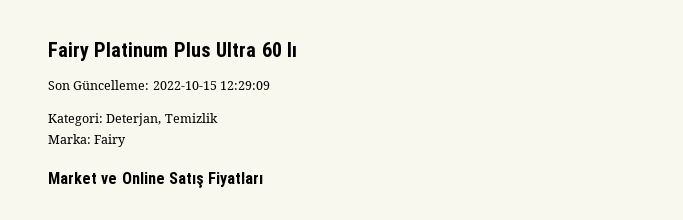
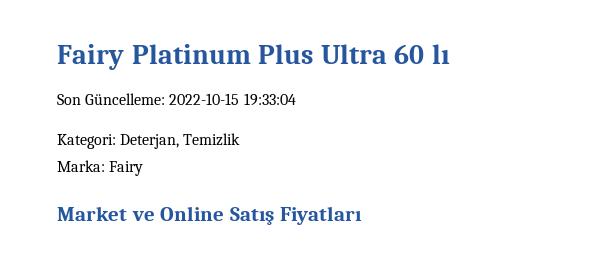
[220,81,271,90] 12:29:09 -> [243,93,296,106] 19:33:04

